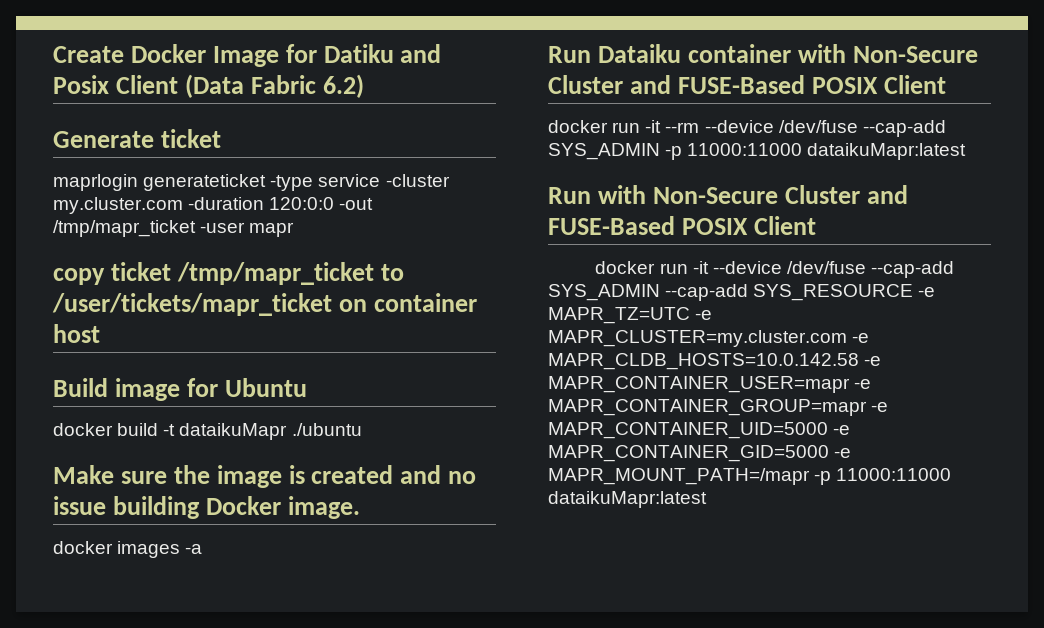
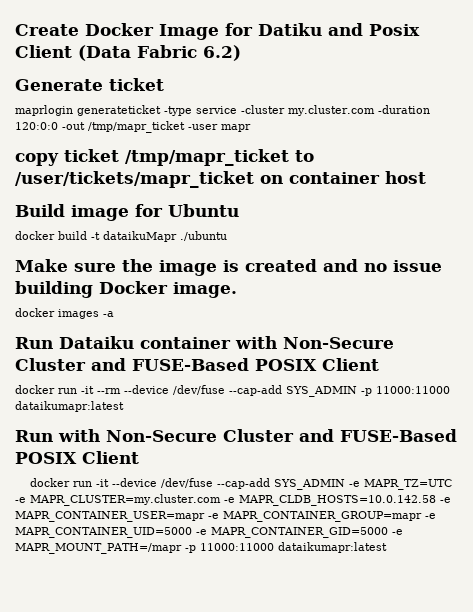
[807,143,967,160] dataikuMapr:latest -> [15,401,124,412] dataikumapr:latest
[665,284,914,301] --cap-add SYS_RESOURCE -> (346, 484) none
[548,491,707,508] dataikuMapr:latest -> [278,542,387,553] dataikumapr:latest

